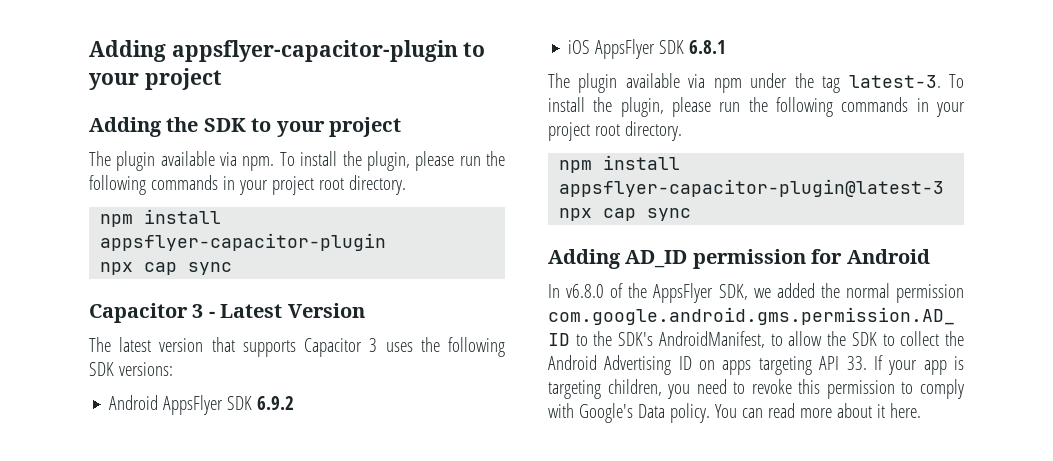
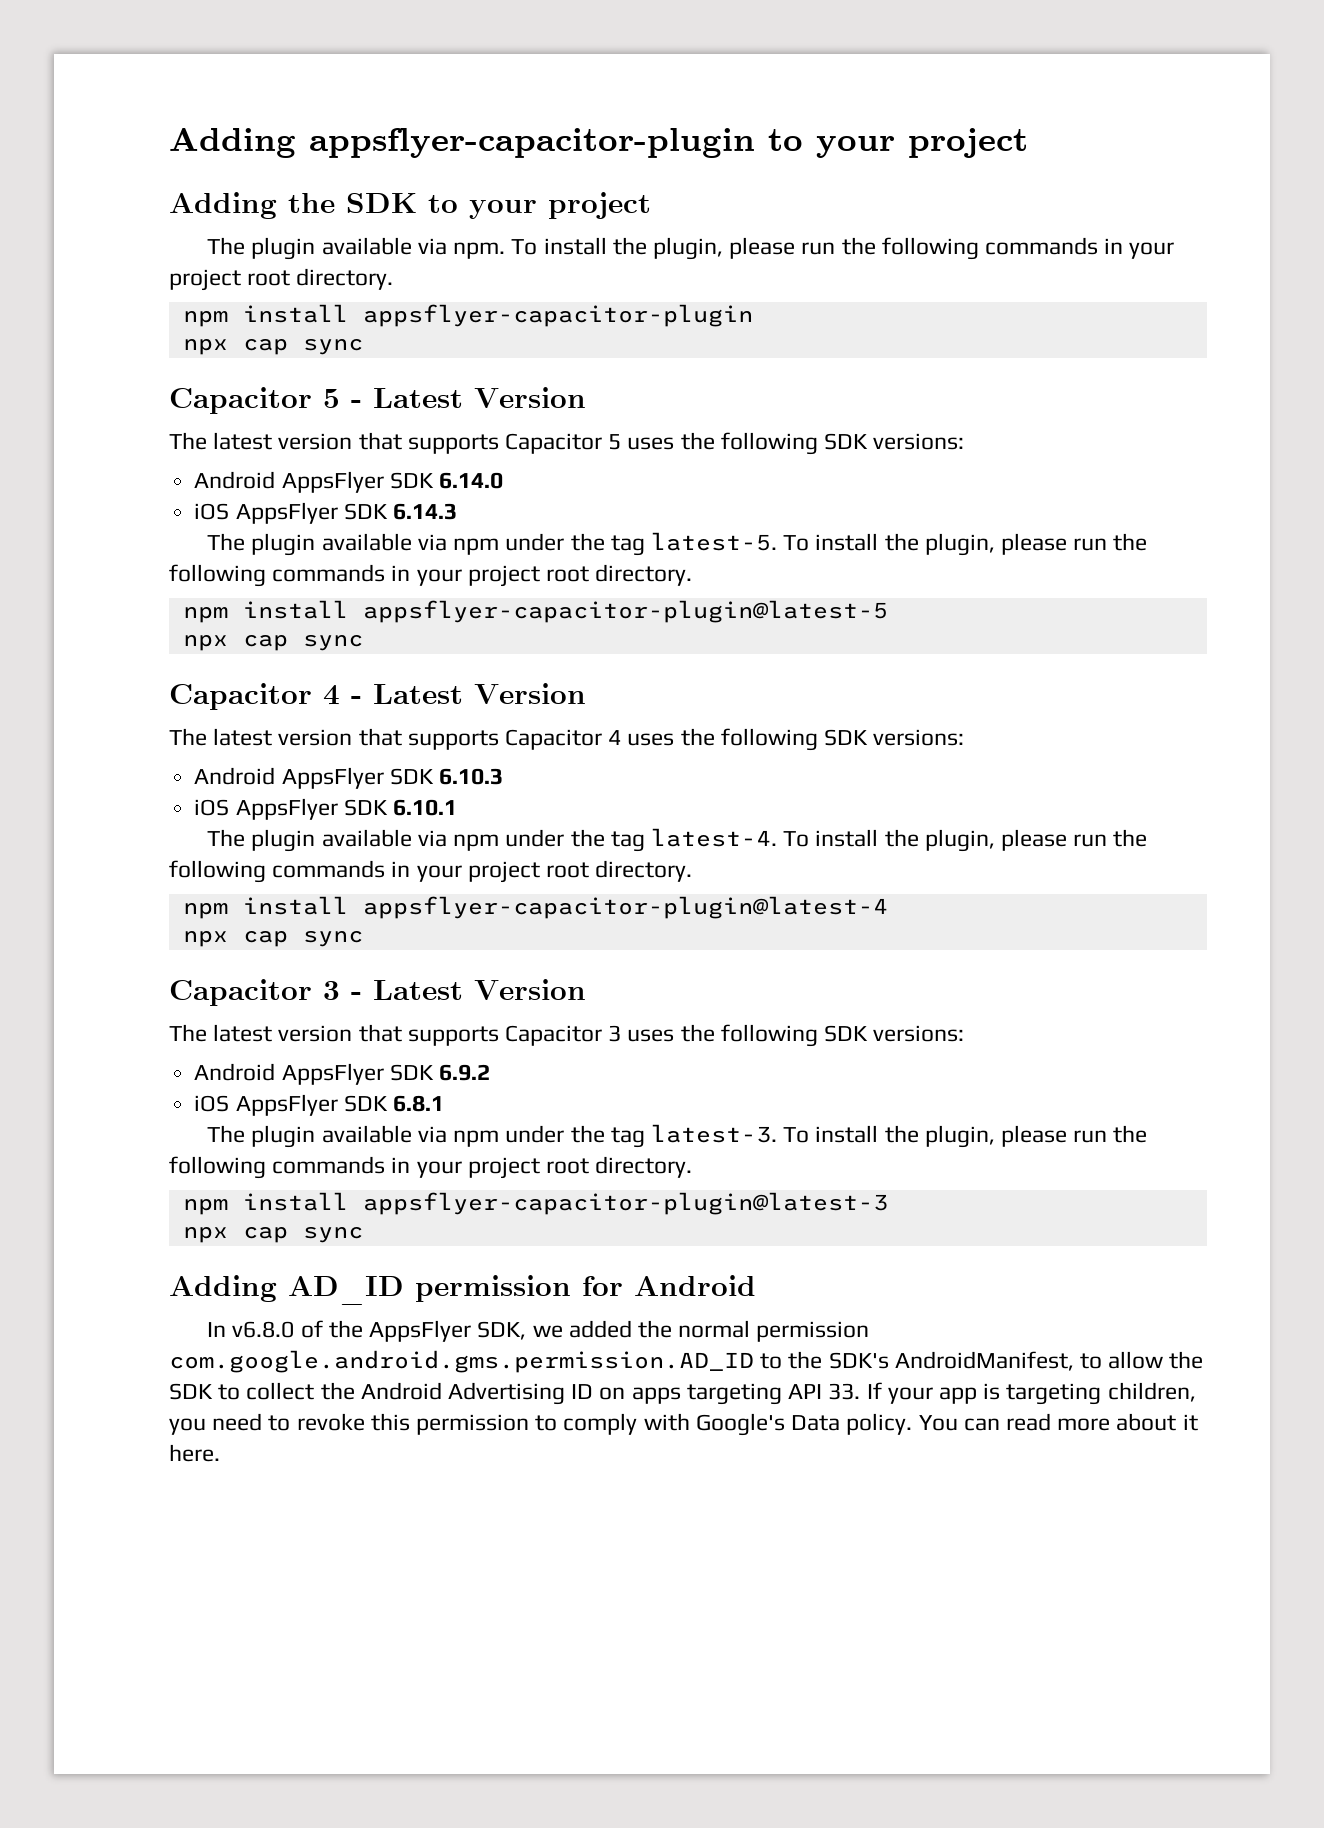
(233, 268) none -> [169,387,586,414] [169,432,965,455] [194,471,503,493] [194,502,457,524] [207,532,1148,556] [169,564,693,587] [182,600,888,623] [182,634,363,651] [169,683,586,710] [169,728,965,751] [194,767,503,789] [194,798,457,820] [207,828,1148,852] [169,860,693,883] [182,896,888,919] [182,930,363,947] // Capacitor 5 - Latest Version // The latest version that supports Capacitor 5 uses the following SDK versions: // Android AppsFlyer SDK 6.14.0 // iOS AppsFlyer SDK 6.14.3 // The plugin available via npm under the tag latest-5. To install the plugin, please run the following commands in your project root directory. // npm install appsflyer-capacitor-plugin@latest-5 // npx cap sync // Capacitor 4 - Latest Version // The latest version that supports Capacitor 4 uses the following SDK versions: // Android AppsFlyer SDK 6.10.3 // iOS AppsFlyer SDK 6.10.1 // The plugin available via npm under the tag latest-4. To install the plugin, please run the following commands in your project root directory. // npm install appsflyer-capacitor-plugin@latest-4 // npx cap sync

